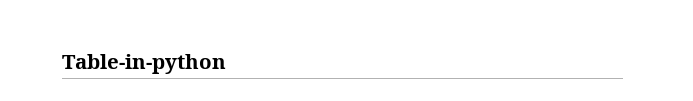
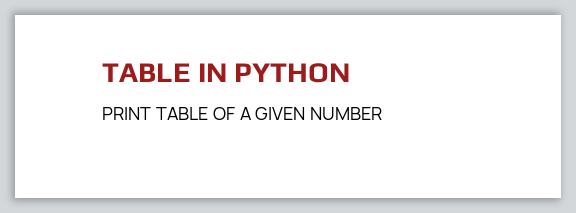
[62,54,226,74] Table-in-python -> [102,63,351,83] [102,107,383,120] TABLE IN PYTHON // PRINT TABLE OF A GIVEN NUMBER

